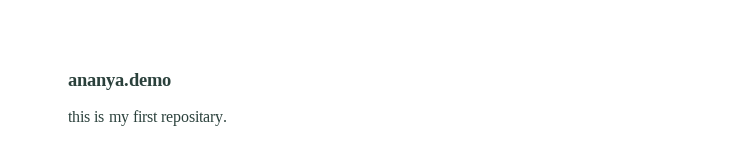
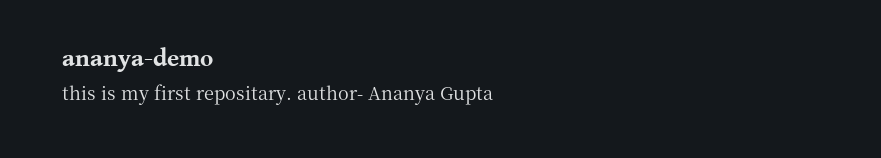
[68,73,171,90] ananya.demo -> [62,47,213,72] ananya-demo
(228, 118) none -> [297,85,493,105] author- Ananya Gupta

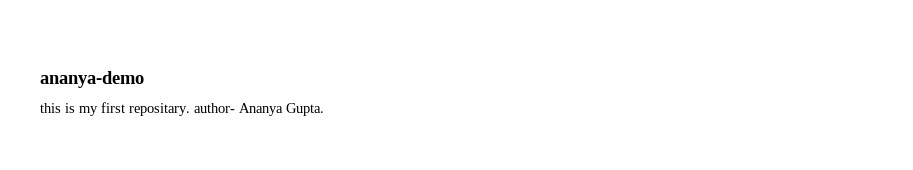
[440,87,493,105] Gupta -> [286,103,324,116] Gupta.

